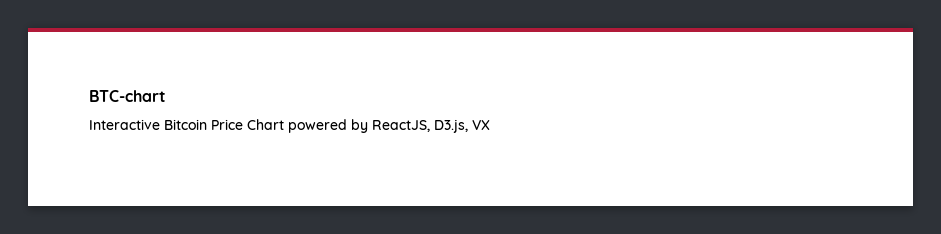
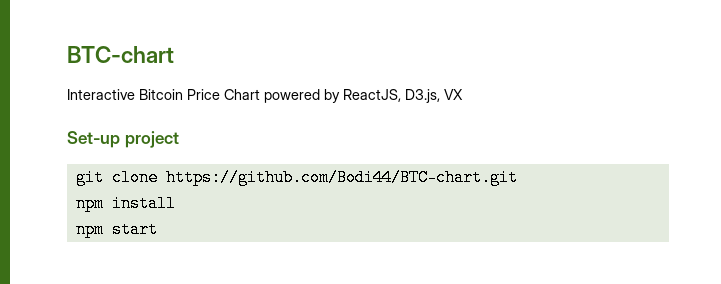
(490, 125) none -> [67,131,179,148] [75,169,518,186] [75,195,176,212] [75,221,158,238] // Set-up project // git clone https://github.com/Bodi44/BTC-chart.git // npm install // npm start

